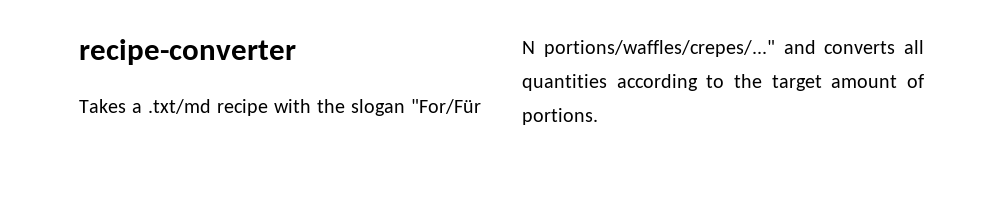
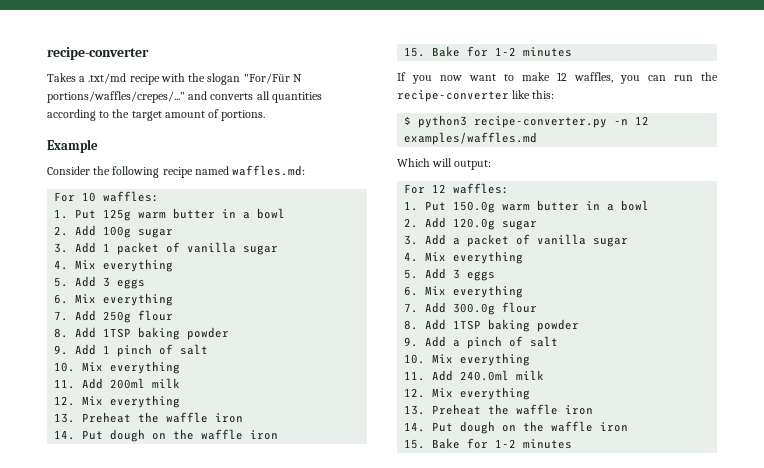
(598, 116) none -> [47,139,98,153] [47,165,306,178] [54,191,160,202] [54,208,286,221] [54,225,174,238] [54,242,279,255] [54,259,174,272] [54,276,146,289] [54,293,174,306] [54,310,174,323] [54,327,230,340] [54,344,209,357] [54,361,181,374] [54,378,181,389] [54,395,181,408] [54,412,244,423] [54,429,279,442] [404,46,573,57] [397,72,718,84] [397,90,555,102] [404,115,650,128] [404,132,538,145] [397,158,492,170] [404,183,510,194] [404,200,650,213] [404,217,538,230] [404,234,629,247] [404,251,524,264] [404,268,496,281] [404,285,524,298] [404,302,538,315] [404,319,580,332] [404,336,559,349] [404,353,531,366] [404,370,545,381] [404,387,531,400] [404,404,594,415] [404,421,629,434] [404,438,573,449] // Example // Consider the following recipe named waffles.md: // For 10 waffles: // 1. Put 125g warm butter in a bowl // 2. Add 100g sugar // 3. Add 1 packet of vanilla sugar // 4. Mix everything // 5. Add 3 eggs // 6. Mix everything // 7. Add 250g flour // 8. Add 1TSP baking powder // 9. Add 1 pinch of salt // 10. Mix everything // 11. Add 200ml milk // 12. Mix everything // 13. Preheat the waffle iron // 14. Put dough on the waffle iron // 15. Bake for 1-2 minutes // If you now want to make 12 waffles, you can run the recipe-converter like this: // $ python3 recipe-converter.py -n 12 examples/waffles.md // Which will output: // For 12 waffles: // 1. Put 150.0g warm butter in a bowl // 2. Add 120.0g sugar // 3. Add a packet of vanilla sugar // 4. Mix everything // 5. Add 3 eggs // 6. Mix everything // 7. Add 300.0g flour // 8. Add 1TSP baking powder // 9. Add a pinch of salt // 10. Mix everything // 11. Add 240.0ml milk // 12. Mix everything // 13. Preheat the waffle iron // 14. Put dough on the waffle iron // 15. Bake for 1-2 minutes

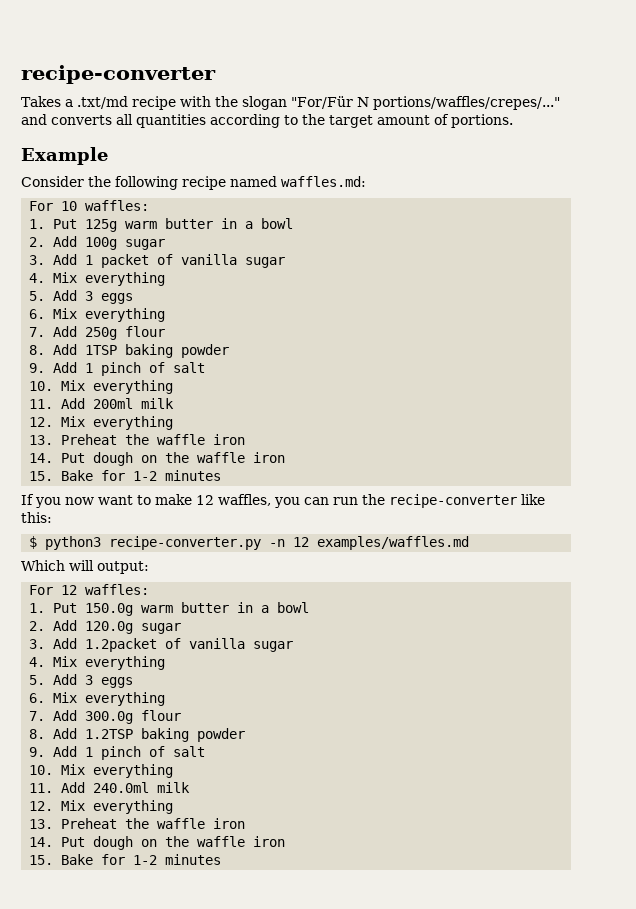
[453,234,510,247] a packet -> [85,638,158,652] 1.2packet
[453,319,580,332] [404,336,461,347] 1TSP baking powder // 9. Add a -> [85,728,246,742] [29,746,94,757] 1.2TSP baking powder // 9. Add 1

